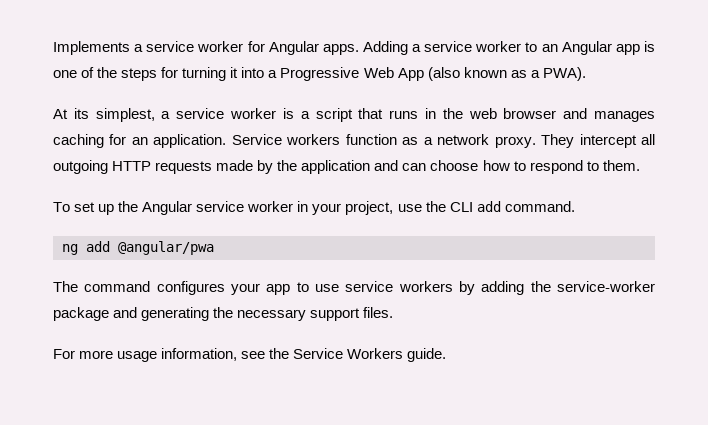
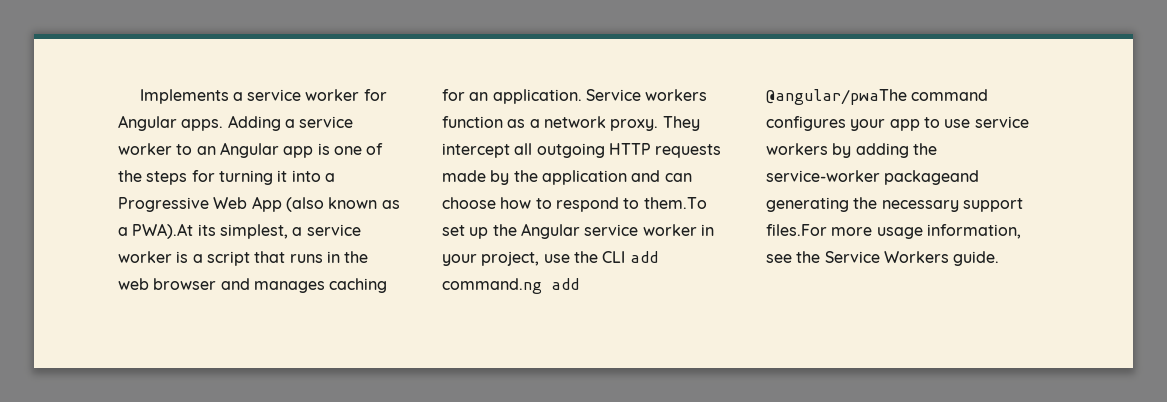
[542,67,586,81] [53,109,68,119] PWA). // At -> [132,223,194,239] PWA).At
[602,160,640,171] [53,202,70,212] them. // To -> [643,197,707,209] them.To
[504,201,575,212] [62,241,214,255] [53,281,78,292] command. // ng add @angular/pwa // The -> [442,278,579,294] [766,89,907,105] command.ng add @angular/pwaThe
[53,307,138,321] package and -> [884,170,980,185] packageand
[363,307,394,318] [53,349,75,359] files. // For -> [766,224,827,236] files.For

